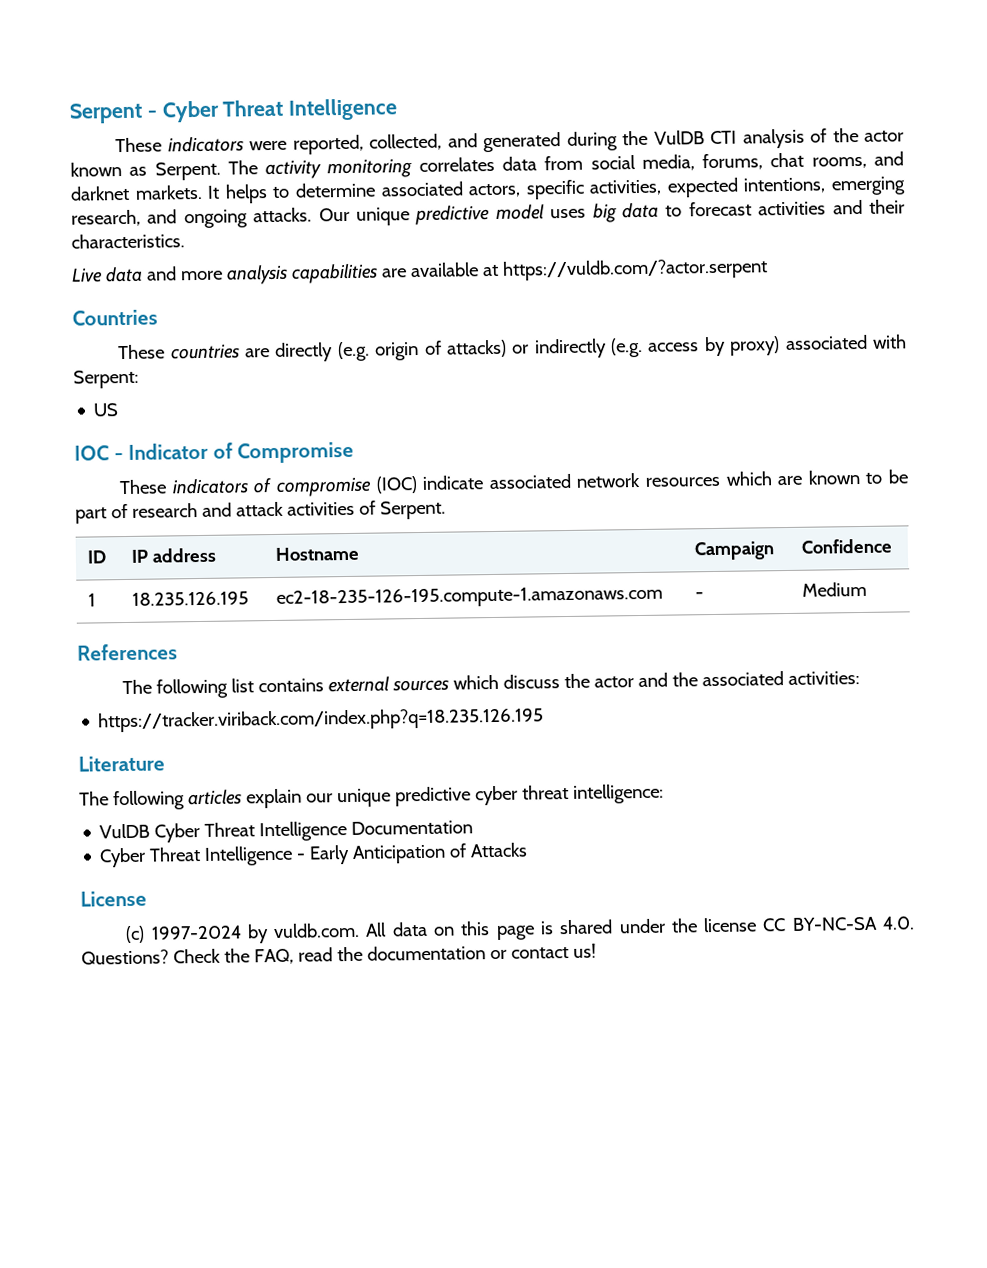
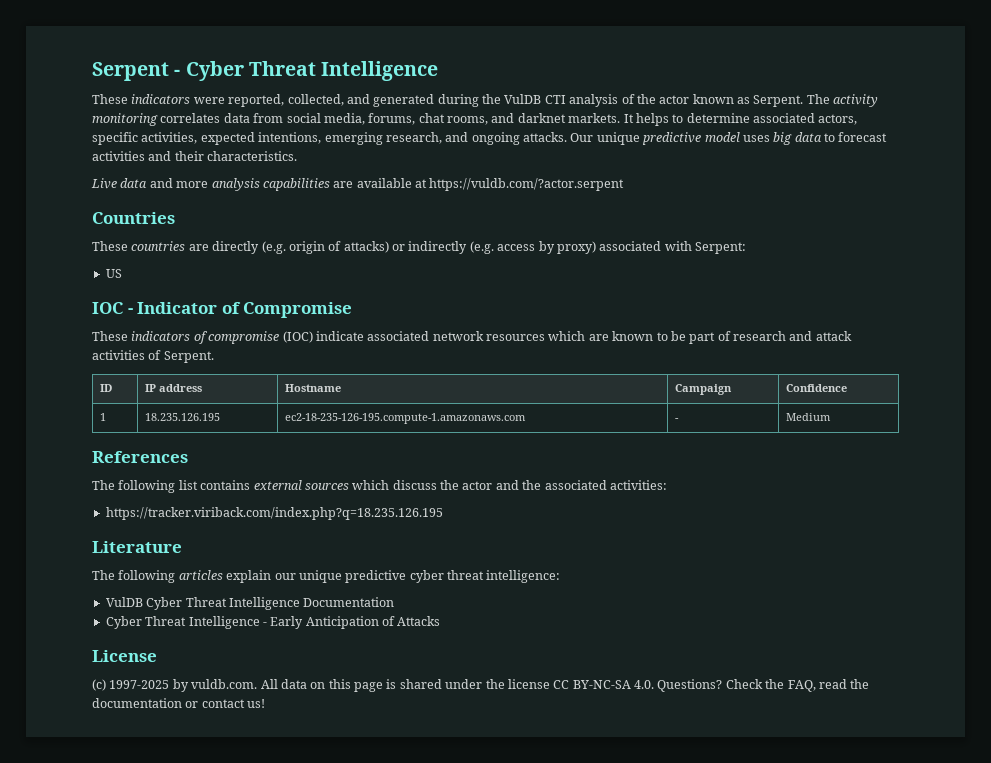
[150,925,242,940] 1997-2024 -> [109,680,170,689] 1997-2025

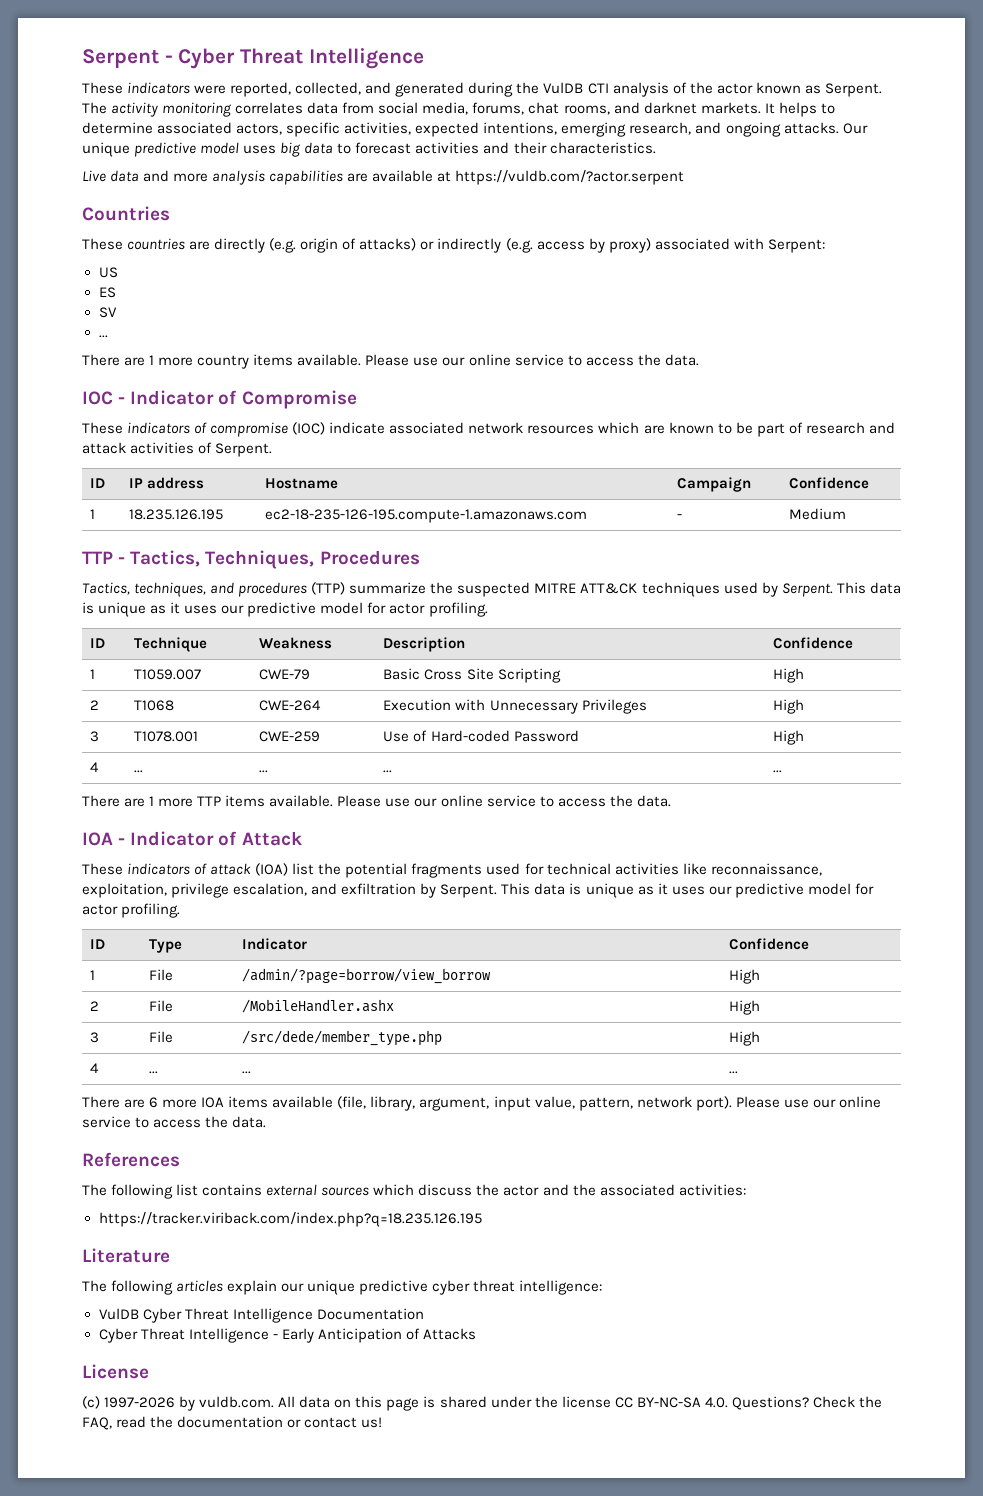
(122, 273) none -> [98,287,116,298] [98,307,117,318] [98,335,108,338] [82,354,699,369] // ES // SV // ... // There are 1 more country items available. Please use our online service to access the data.
(832, 417) none -> [82,550,420,569] [82,582,901,597] [82,602,488,617] [90,638,106,648] [134,637,208,652] [259,637,333,649] [383,637,466,652] [773,637,854,649] [90,669,96,679] [134,669,202,680] [259,669,311,680] [383,668,561,683] [773,668,805,683] [90,700,100,710] [134,700,175,711] [259,700,322,711] [383,699,647,714] [773,699,805,714] [90,731,100,742] [134,731,199,742] [259,731,321,742] [383,730,579,742] [773,730,805,745] [90,762,100,772] [134,770,144,773] [259,770,269,773] [383,770,393,773] [773,770,783,773] [82,795,671,807] [82,831,302,846] [82,863,822,878] [82,883,874,898] [82,903,181,918] [90,939,106,949] [149,939,183,953] [242,938,308,950] [729,938,810,950] [90,970,96,980] [149,969,174,981] [242,968,492,984] [729,969,761,984] [90,1001,100,1011] [149,1000,174,1012] [242,999,395,1013] [729,1000,761,1015] [90,1032,100,1043] [149,1031,174,1043] [242,1030,443,1046] [729,1031,761,1046] [90,1063,100,1073] [149,1071,159,1074] [242,1071,252,1074] [729,1071,739,1074] [82,1096,881,1111] [82,1116,267,1128] // TTP - Tactics, Techniques, Procedures // Tactics, techniques, and procedures (TTP) summarize the suspected MITRE ATT&CK techniques used by Serpent. This data is unique as it uses our predictive model for actor profiling. // ID | Technique | Weakness | Description | Confidence // 1 | T1059.007 | CWE-79 | Basic Cross Site Scripting | High // 2 | T1068 | CWE-264 | Execution with Unnecessary Privileges | High // 3 | T1078.001 | CWE-259 | Use of Hard-coded Password | High // 4 | ... | ... | ... | ... // There are 1 more TTP items available. Please use our online service to access the data. // IOA - Indicator of Attack // These indicators of attack (IOA) list the potential fragments used for technical activities like reconnaissance, exploitation, privilege escalation, and exfiltration by Serpent. This data is unique as it uses our predictive model for actor profiling. // ID | Type | Indicator | Confidence // 1 | File | /admin/?page=borrow/view_borrow | High // 2 | File | /MobileHandler.ashx | High // 3 | File | /src/dede/member_type.php | High // 4 | ... | ... | ... // There are 6 more IOA items available (file, library, argument, input value, pattern, network port). Please use our online service to access the data.
[109,680,170,689] 1997-2025 -> [104,1397,176,1408] 1997-2026

